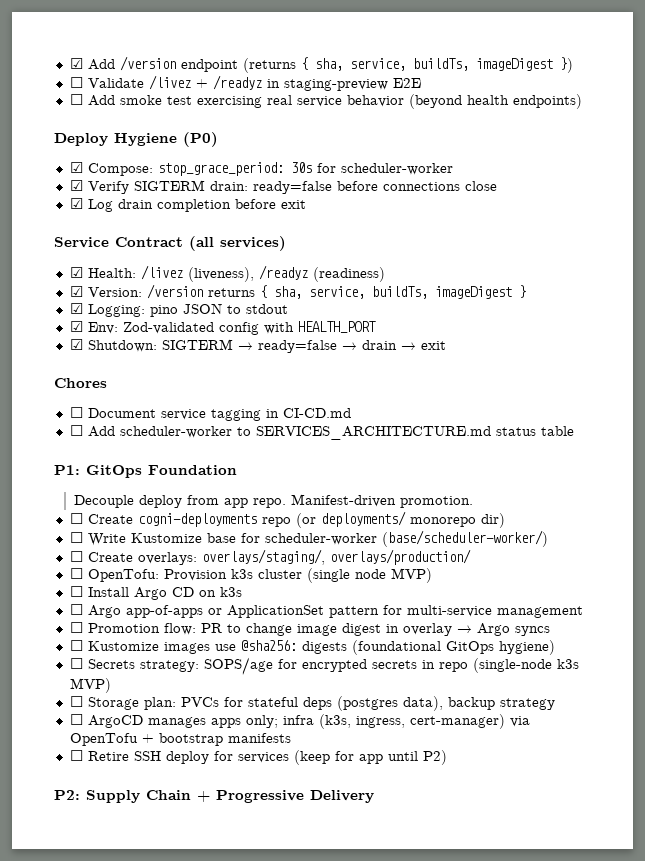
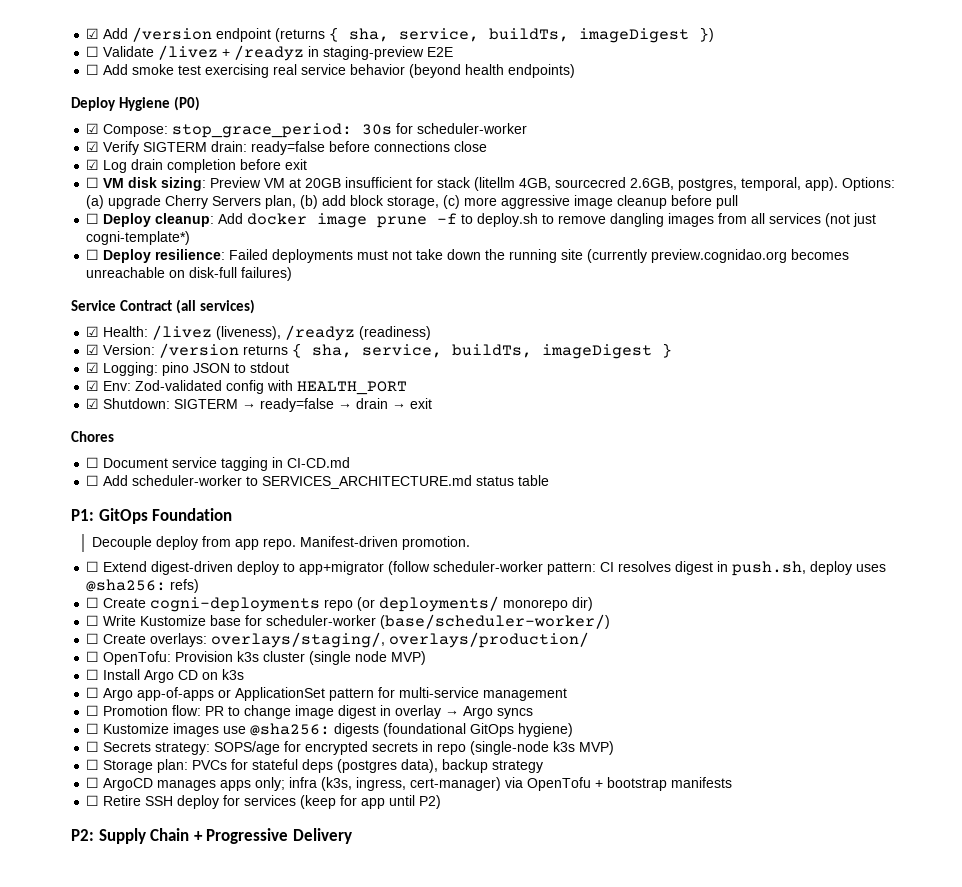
(306, 204) none -> [86,177,896,191] [86,195,739,209] [86,213,877,228] [86,231,191,245] [86,249,850,263] [86,267,293,281] // ☐ VM disk sizing: Preview VM at 20GB insufficient for stack (litellm 4GB, sourcecred 2.6GB, postgres, temporal, app). Options: (a) upgrade Cherry Servers plan, (b) add block storage, (c) more aggressive image cleanup before pull // ☐ Deploy cleanup: Add docker image prune -f to deploy.sh to remove dangling images from all services (not just cogni-template*) // ☐ Deploy resilience: Failed deployments must not take down the running site (currently preview.cognidao.org becomes unreachable on disk-full failures)
(474, 502) none -> [86,561,887,576] [86,579,200,593] // ☐ Extend digest-driven deploy to app+migrator (follow scheduler-worker pattern: CI resolves digest in push.sh, deploy uses @sha256: refs)

